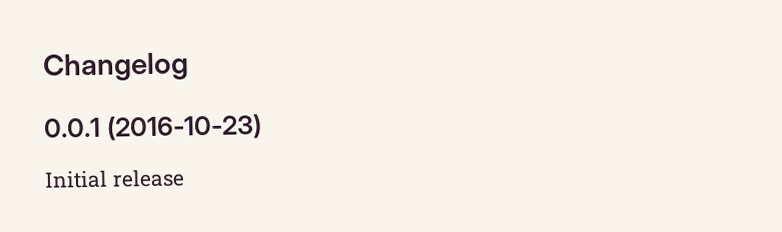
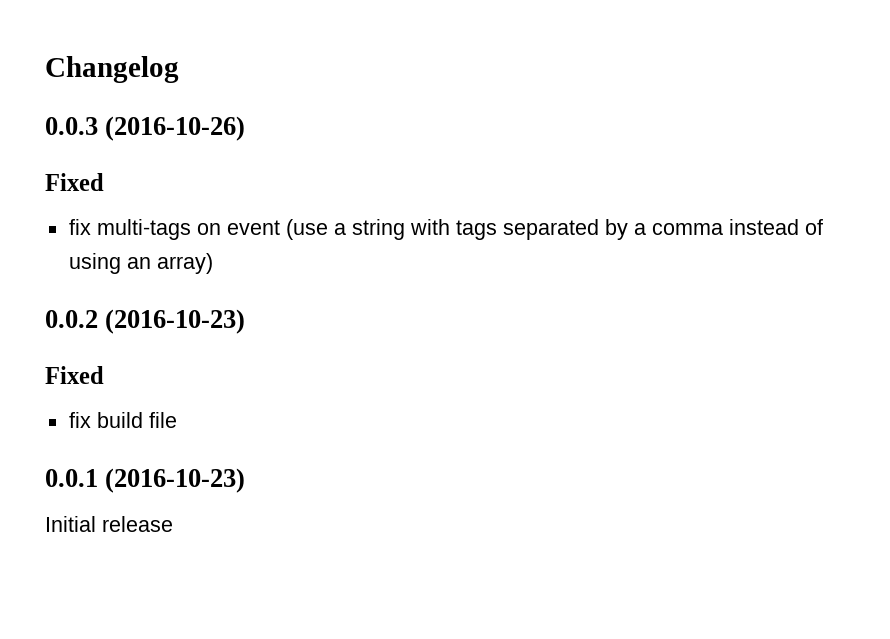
(189, 67) none -> [45,116,246,141] [45,173,104,191] [68,219,823,240] [68,253,213,274] [45,309,246,334] [45,366,104,384] [68,412,177,428] // 0.0.3 (2016-10-26) // Fixed // fix multi-tags on event (use a string with tags separated by a comma instead of using an array) // 0.0.2 (2016-10-23) // Fixed // fix build file

